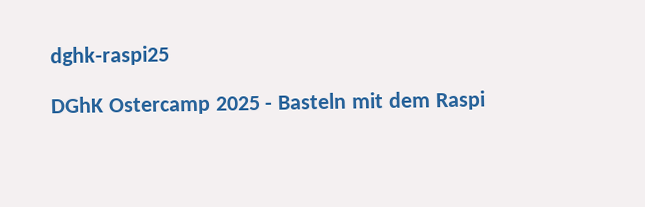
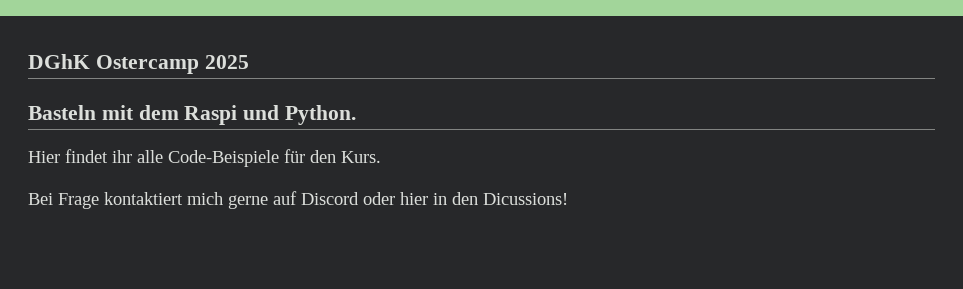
[50,45,170,67] dghk-raspi25 // -> (28, 61) none
[264,101,274,110] - -> (249, 62) //
(486, 100) none -> [243,105,357,125] [28,149,381,167] [28,191,568,209] und Python. // Hier findet ihr alle Code-Beispiele für den Kurs. // Bei Frage kontaktiert mich gerne auf Discord oder hier in den Dicussions!

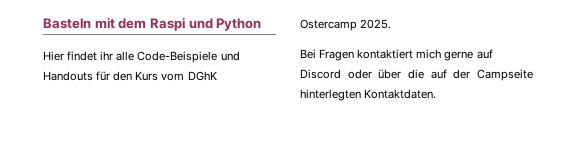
[28,54,249,74] DGhK Ostercamp 2025 // -> (43, 23) none
[285,105,357,125] Python. -> [216,18,262,31] Python
[284,149,381,163] für den Kurs. -> [220,51,240,61] [43,71,217,81] [300,19,392,31] und Handouts für den Kurs vom DGhK Ostercamp 2025.
[58,193,99,209] Frage -> [319,49,355,61] Fragen
[400,192,568,205] hier in den Dicussions! -> [378,69,533,81] [300,89,437,101] über die auf der Campseite hinterlegten Kontaktdaten.

